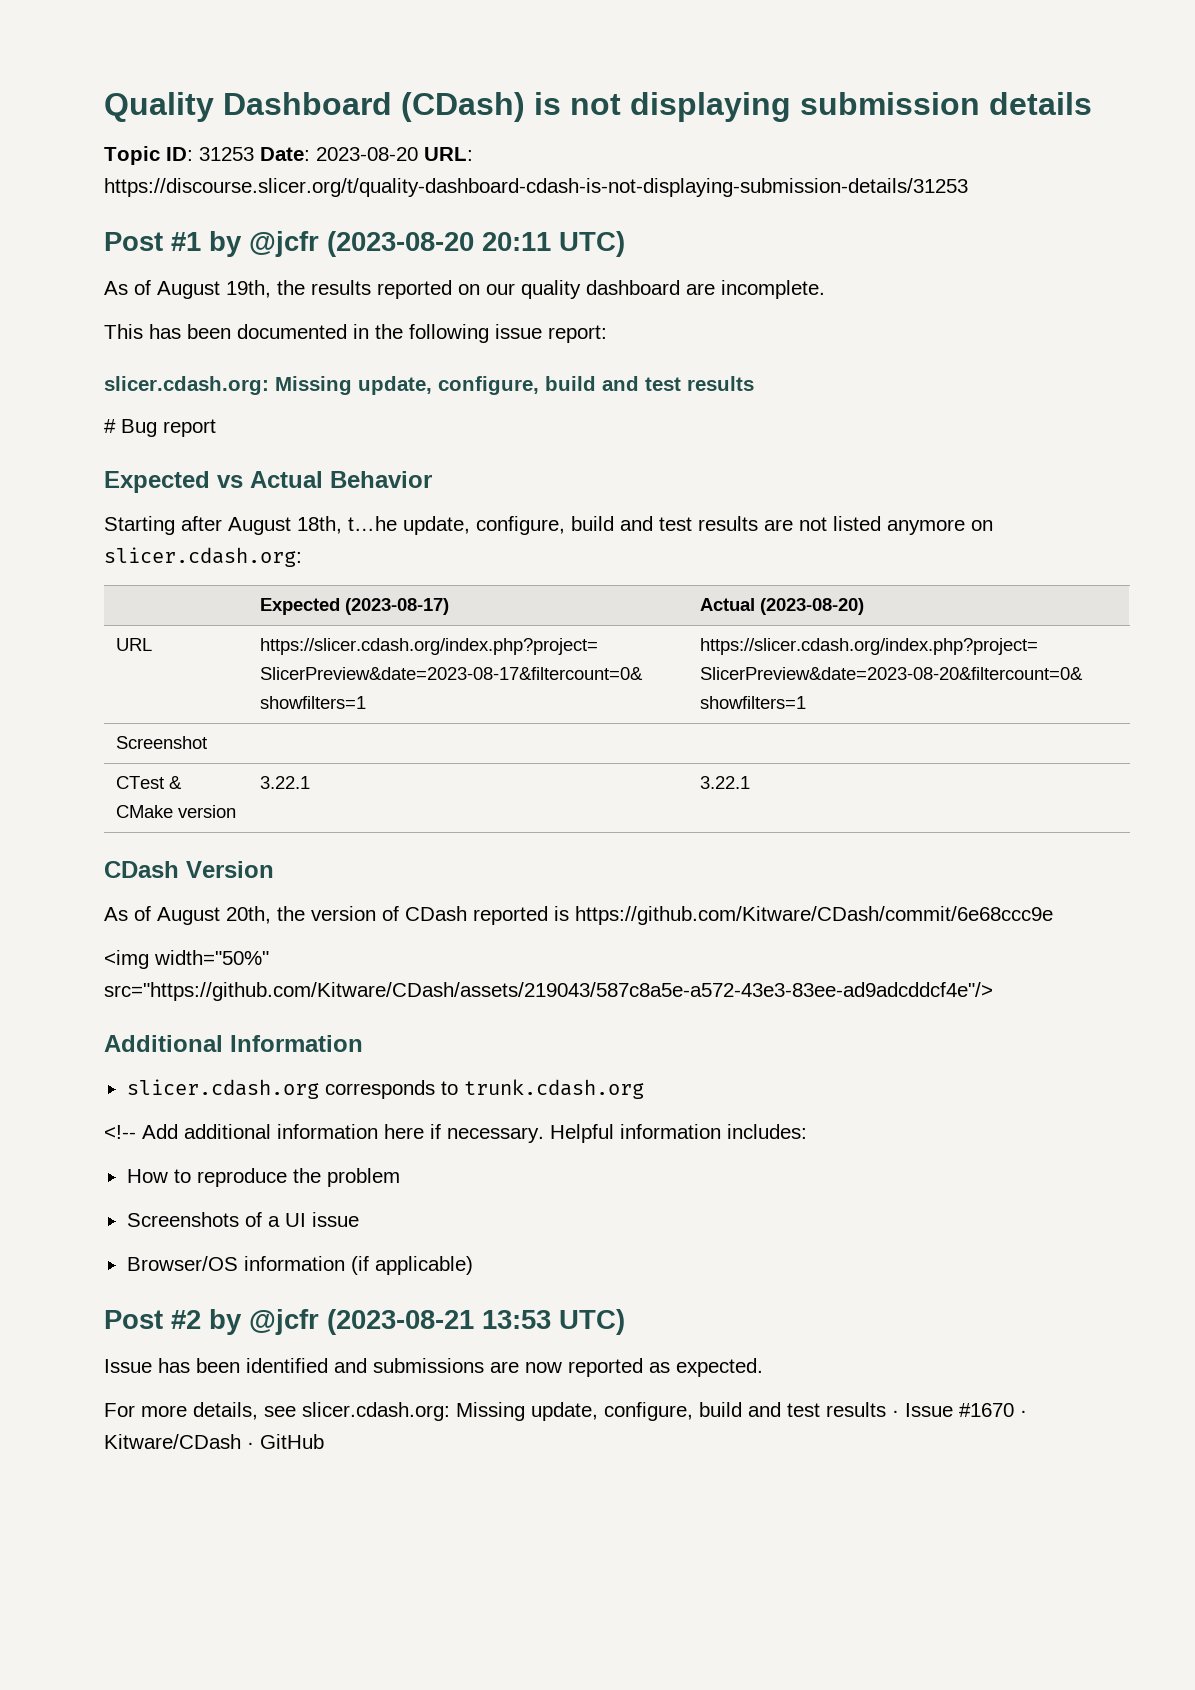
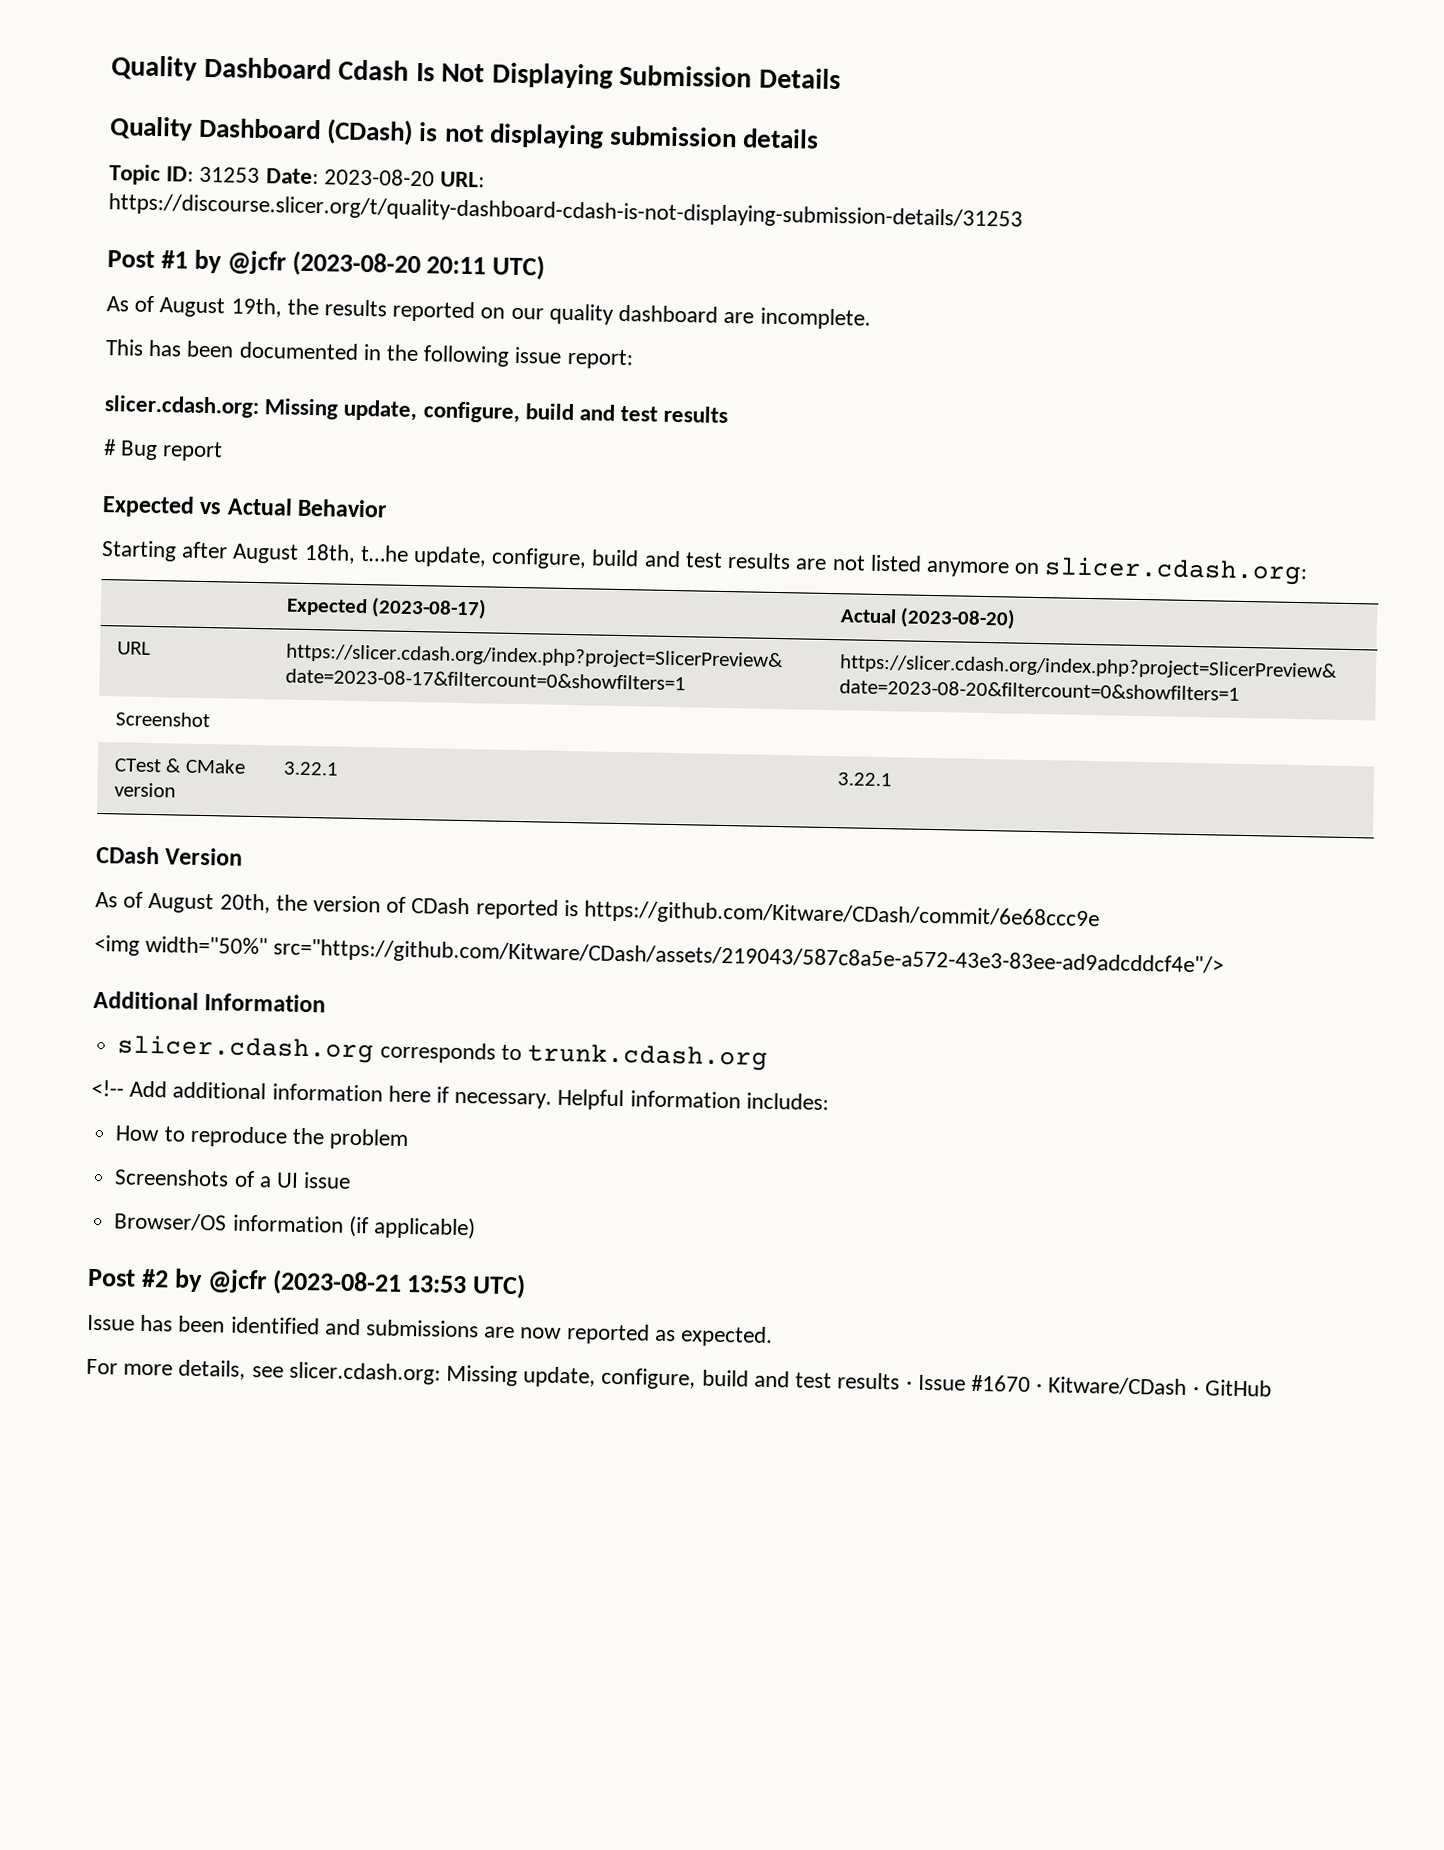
[104,92,392,122] Quality Dashboard -> [111,55,841,90] [109,116,322,141] Quality Dashboard Cdash Is Not Displaying Submission Details // Quality Dashboard

